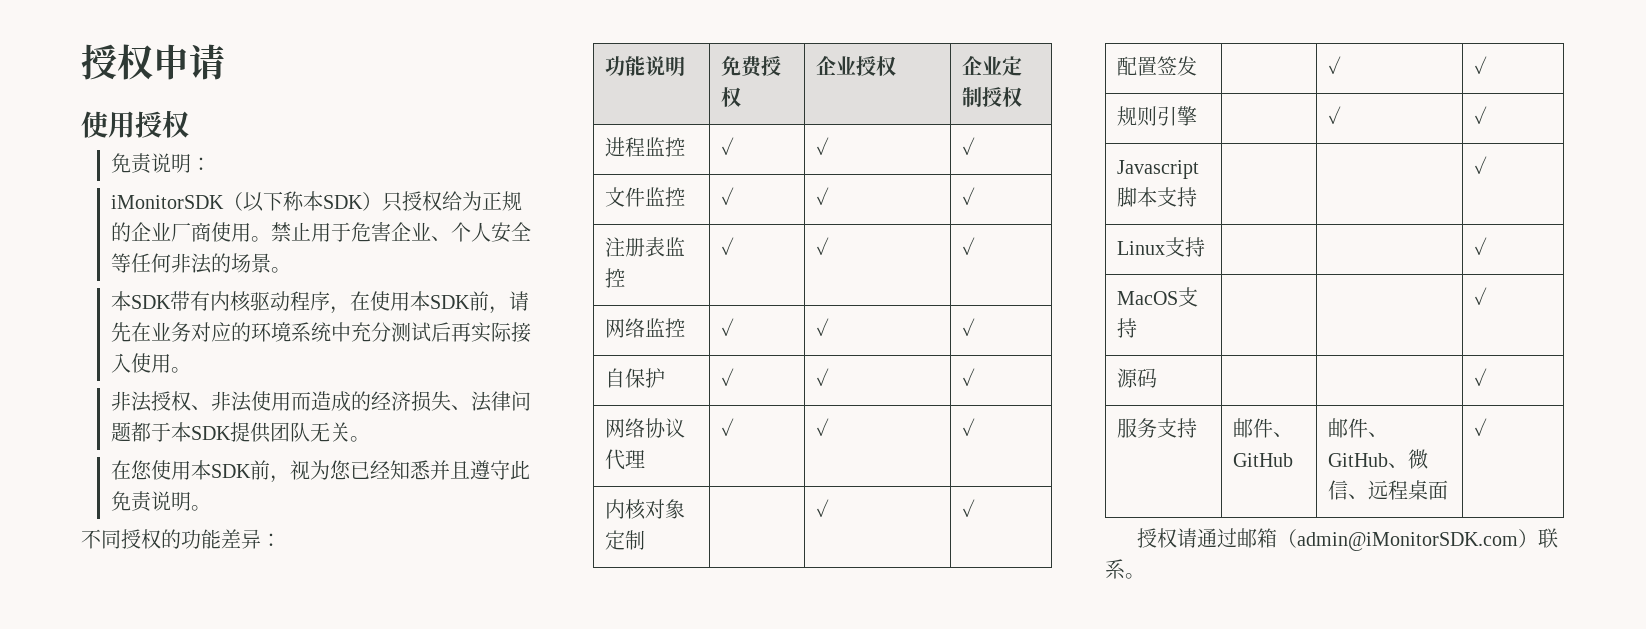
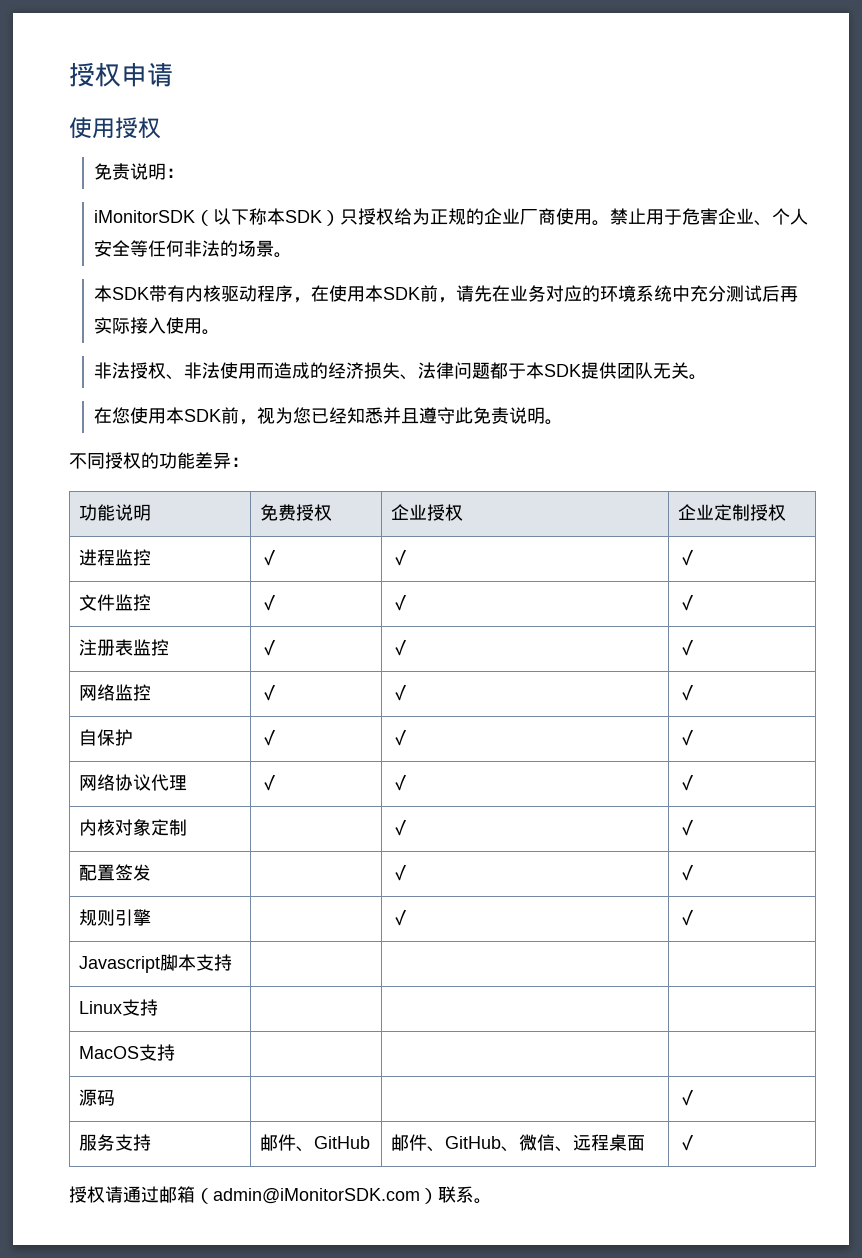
[1474,156,1488,174] ✓ -> (232, 962) none
[1474,237,1488,255] ✓ -> (158, 1007) none
[1474,287,1488,305] ✓ -> (175, 1052) none

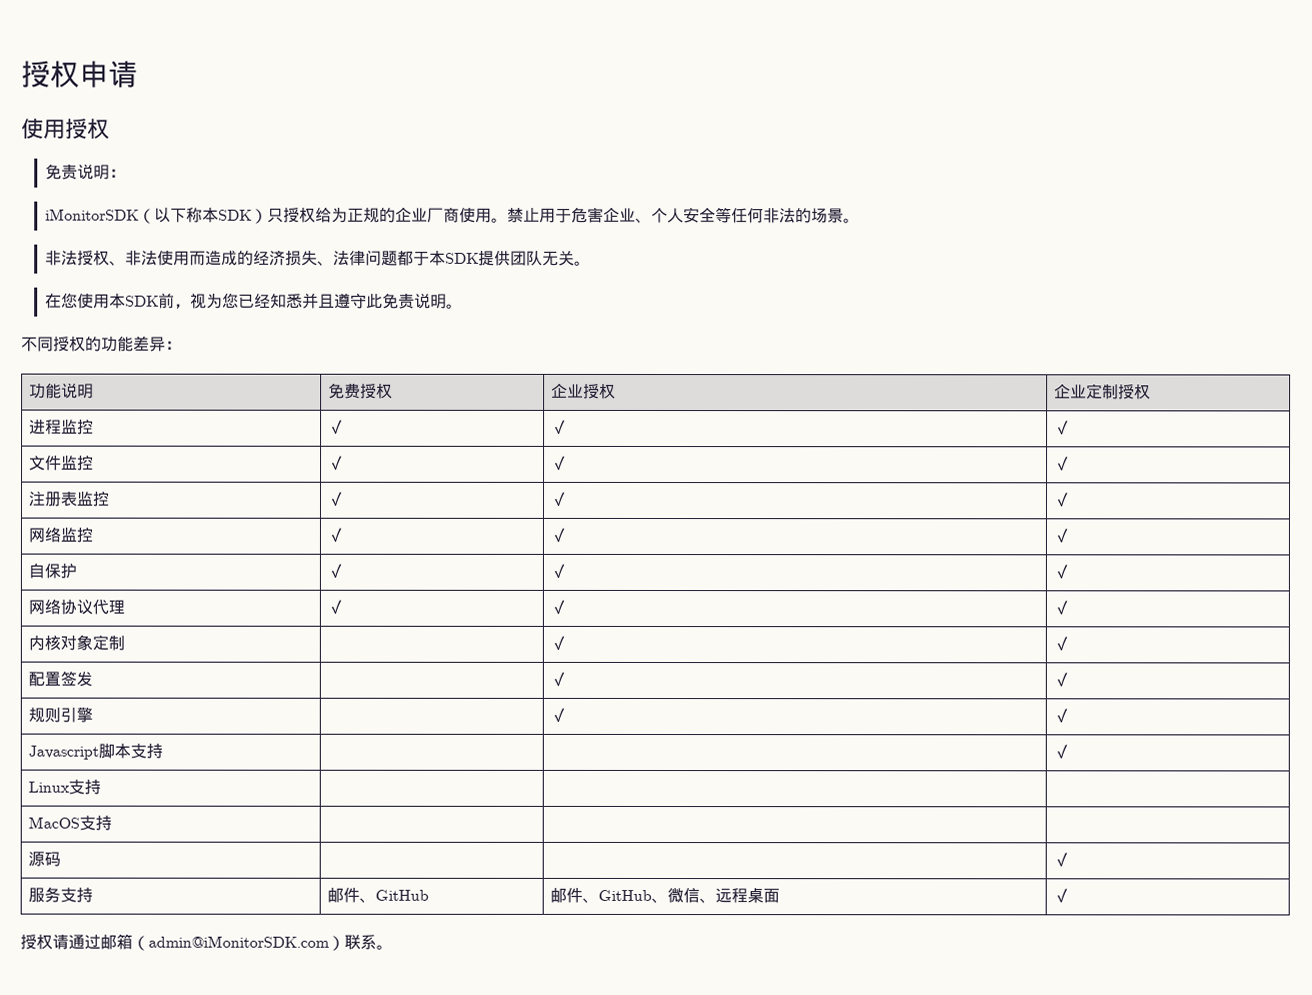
[94,285,799,303] [94,317,221,335] // 本SDK带有内核驱动程序，在使用本SDK前，请先在业务对应的环境系统中充分测试后再实际接入使用。 -> (861, 221) none
(232, 962) none -> [1052,744,1070,760] ✓

